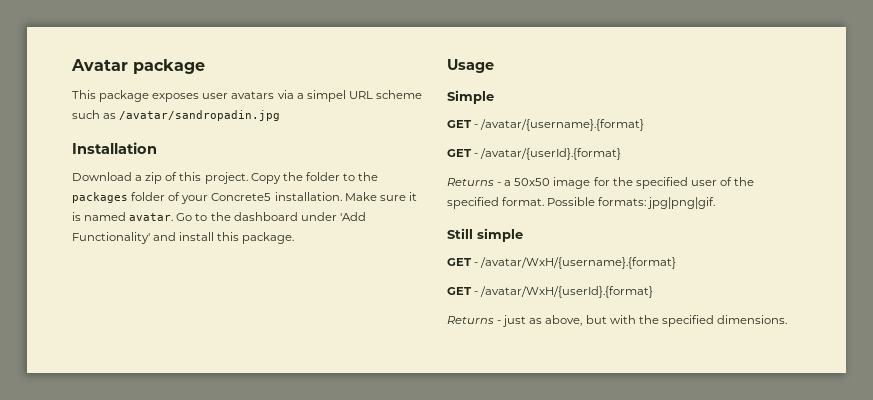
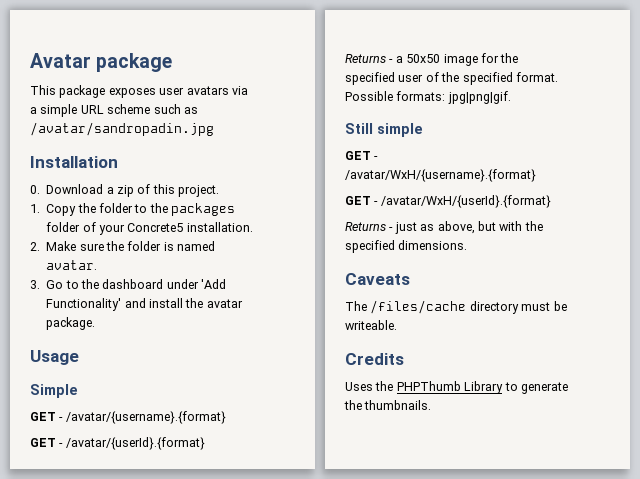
[306,90,346,102] simpel -> [40,104,78,117] simple
(157, 148) none -> [30,185,40,194] 0.
(248, 178) none -> [30,204,40,213] // 1.
(342, 196) none -> [30,242,40,251] // 2.
[408,192,417,201] it -> [106,241,162,251] the folder
(174, 217) none -> [30,280,40,289] // 3.
[217,232,240,241] this -> [185,298,243,308] the avatar
(787, 319) none -> [345,273,410,285] [345,300,567,314] [345,320,397,330] [345,353,404,365] [345,381,568,394] [344,400,432,410] // Caveats // The /files/cache directory must be writeable. // Credits // Uses the PHPThumb Library to generate the thumbnails.

